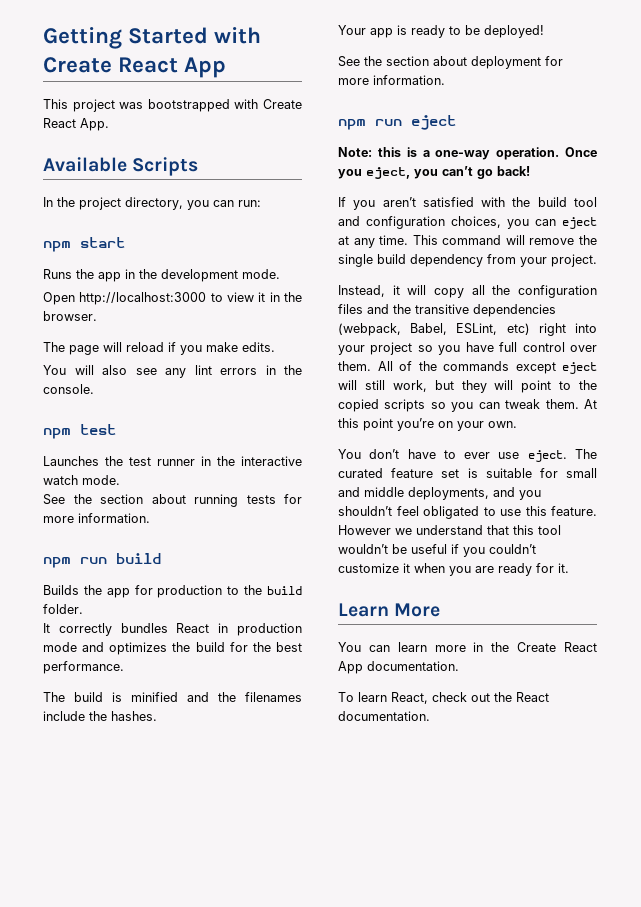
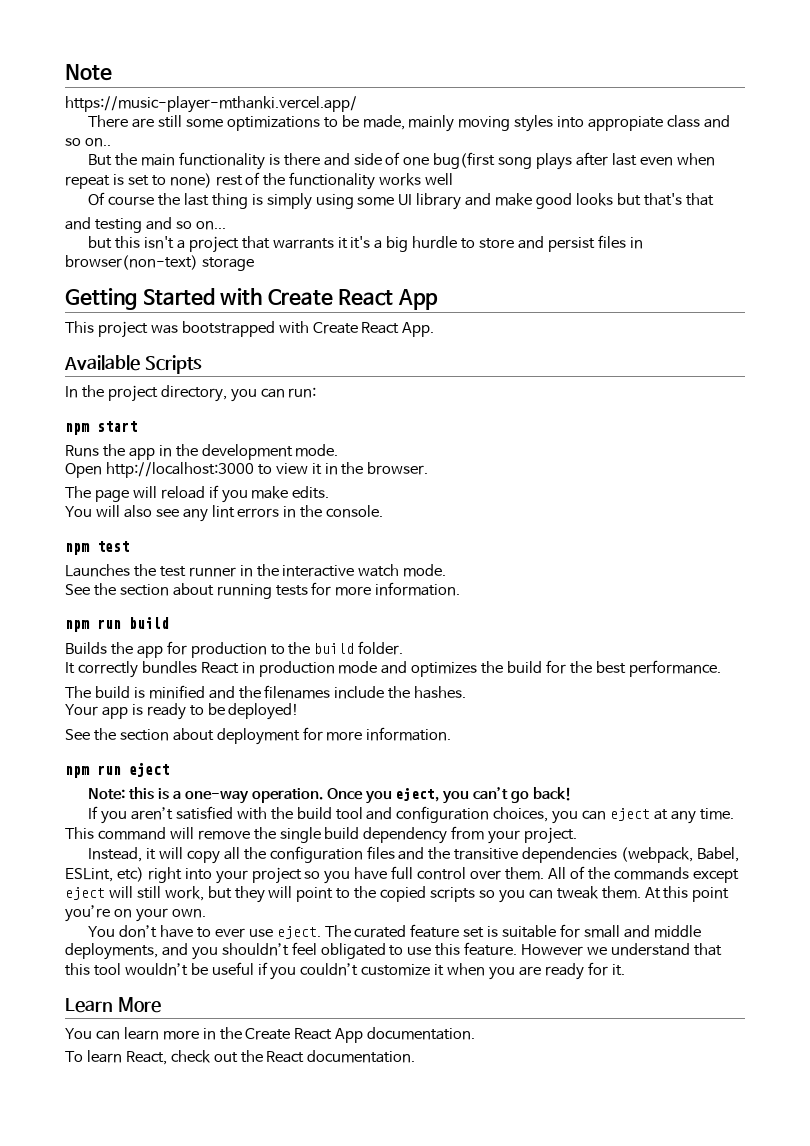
(43, 38) none -> [65,64,112,81] [65,96,357,113] [88,115,730,132] [65,138,111,147] [88,152,715,170] [65,172,454,190] [88,192,714,210] [65,217,226,233] [88,235,643,253] [65,255,254,271] Note // https://music-player-mthanki.vercel.app/ // There are still some optimizations to be made, mainly moving styles into appropiate class and so on.. // But the main functionality is there and side of one bug(first song plays after last even when repeat is set to none) rest of the functionality works well // Of course the last thing is simply using some UI library and make good looks but that's that // and testing and so on... // but this isn't a project that warrants it it's a big hurdle to store and persist files in browser(non-text) storage //

